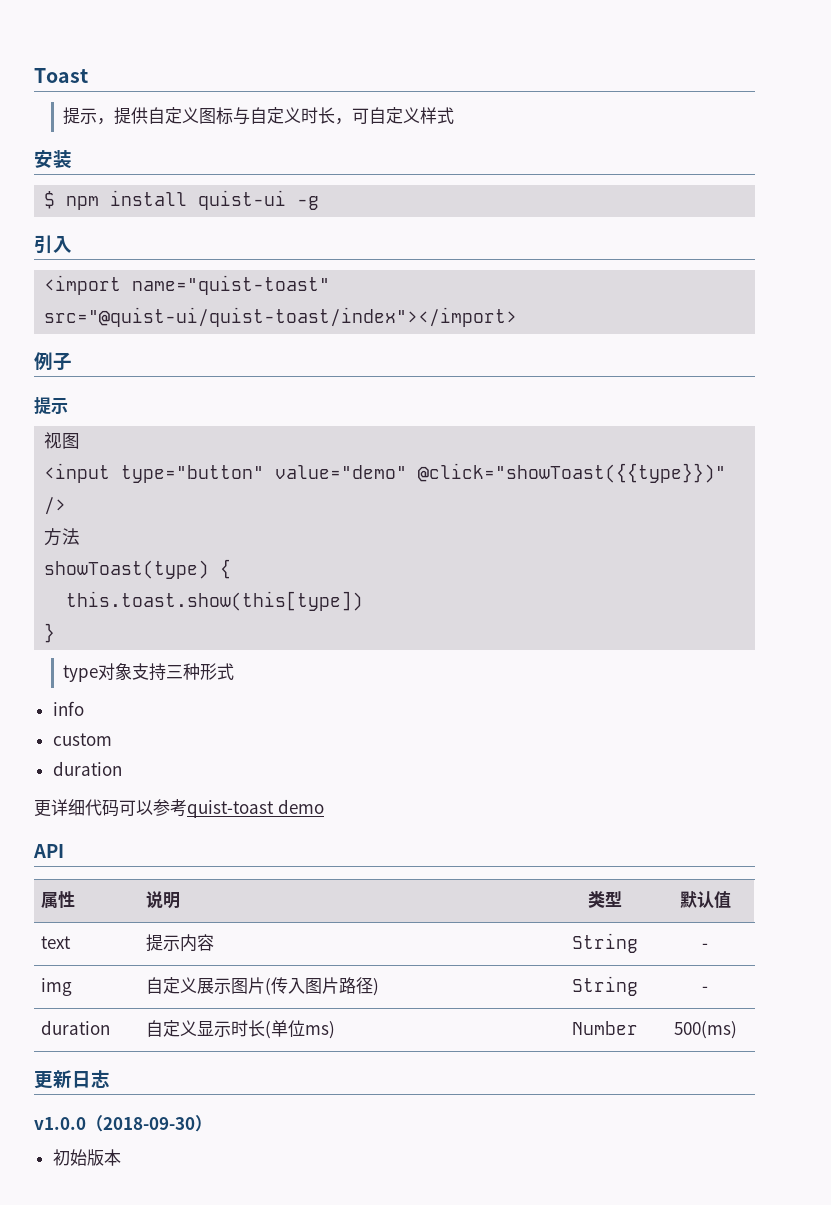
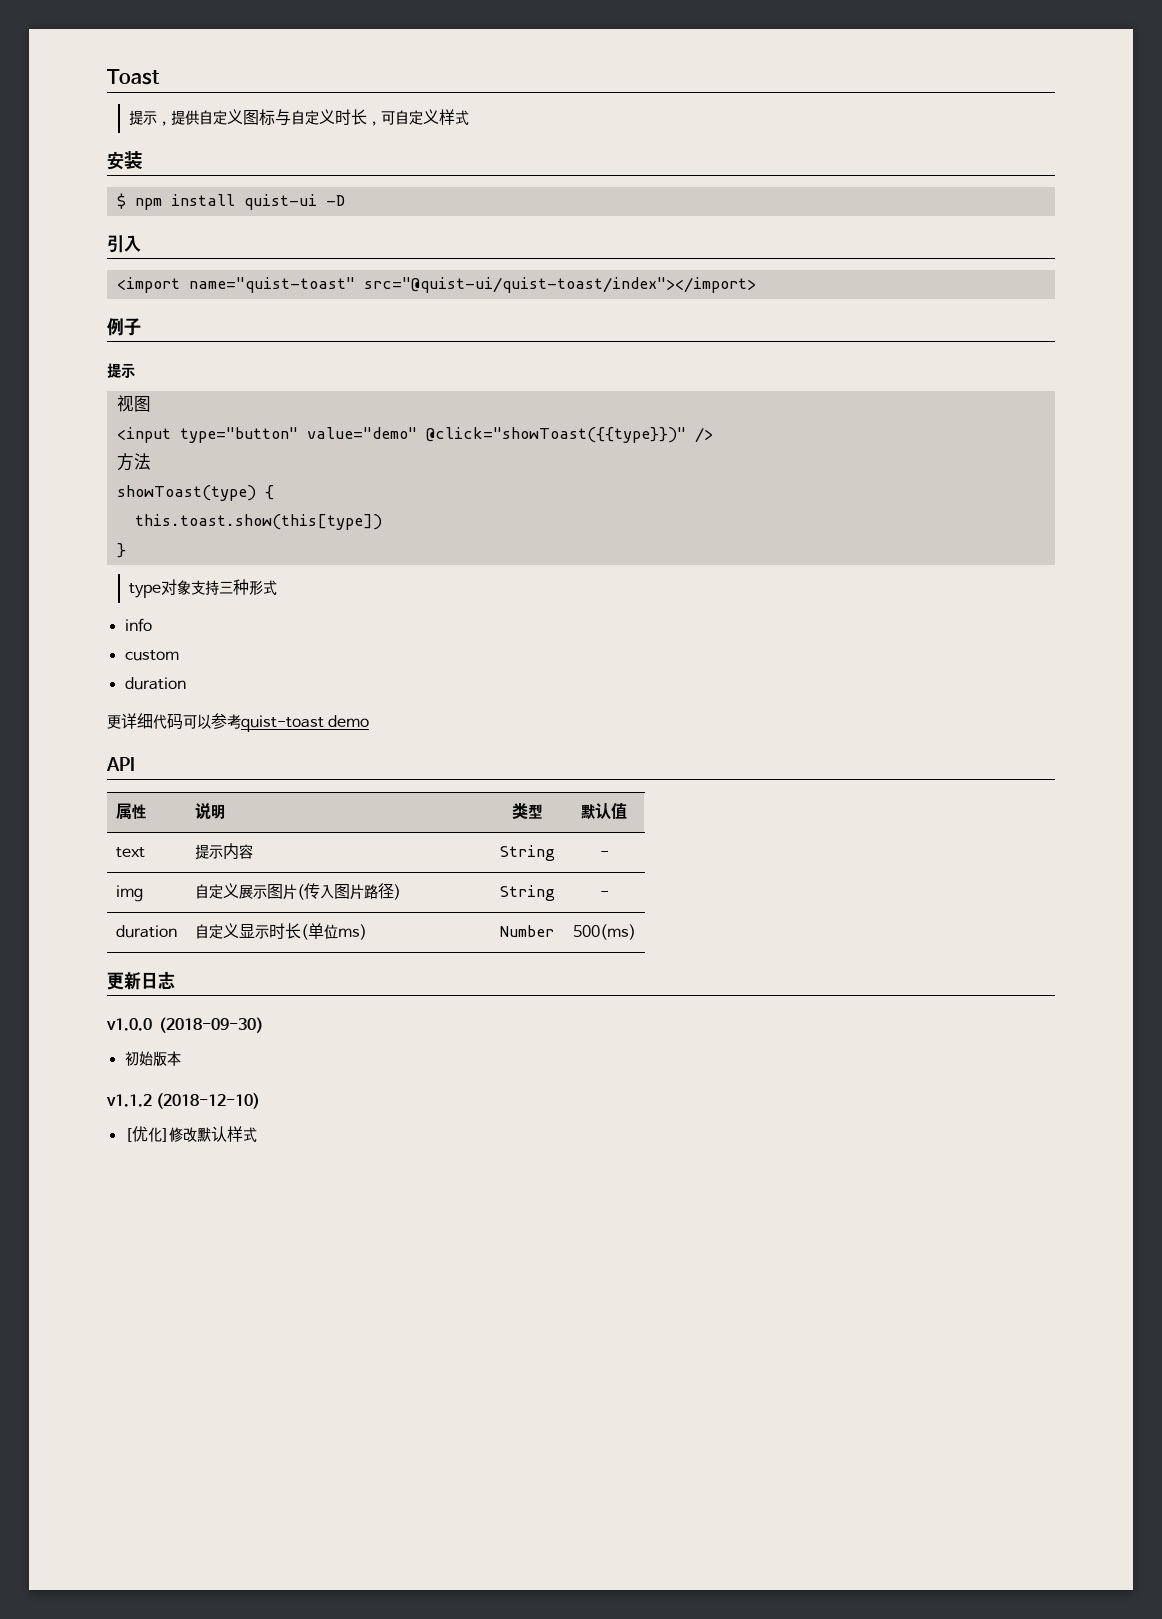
[297,196,320,210] -g -> [325,195,345,206] -D
(121, 1157) none -> [106,1093,261,1109] [124,1126,257,1143] // v1.1.2 (2018-12-10) // [优化]修改默认样式

